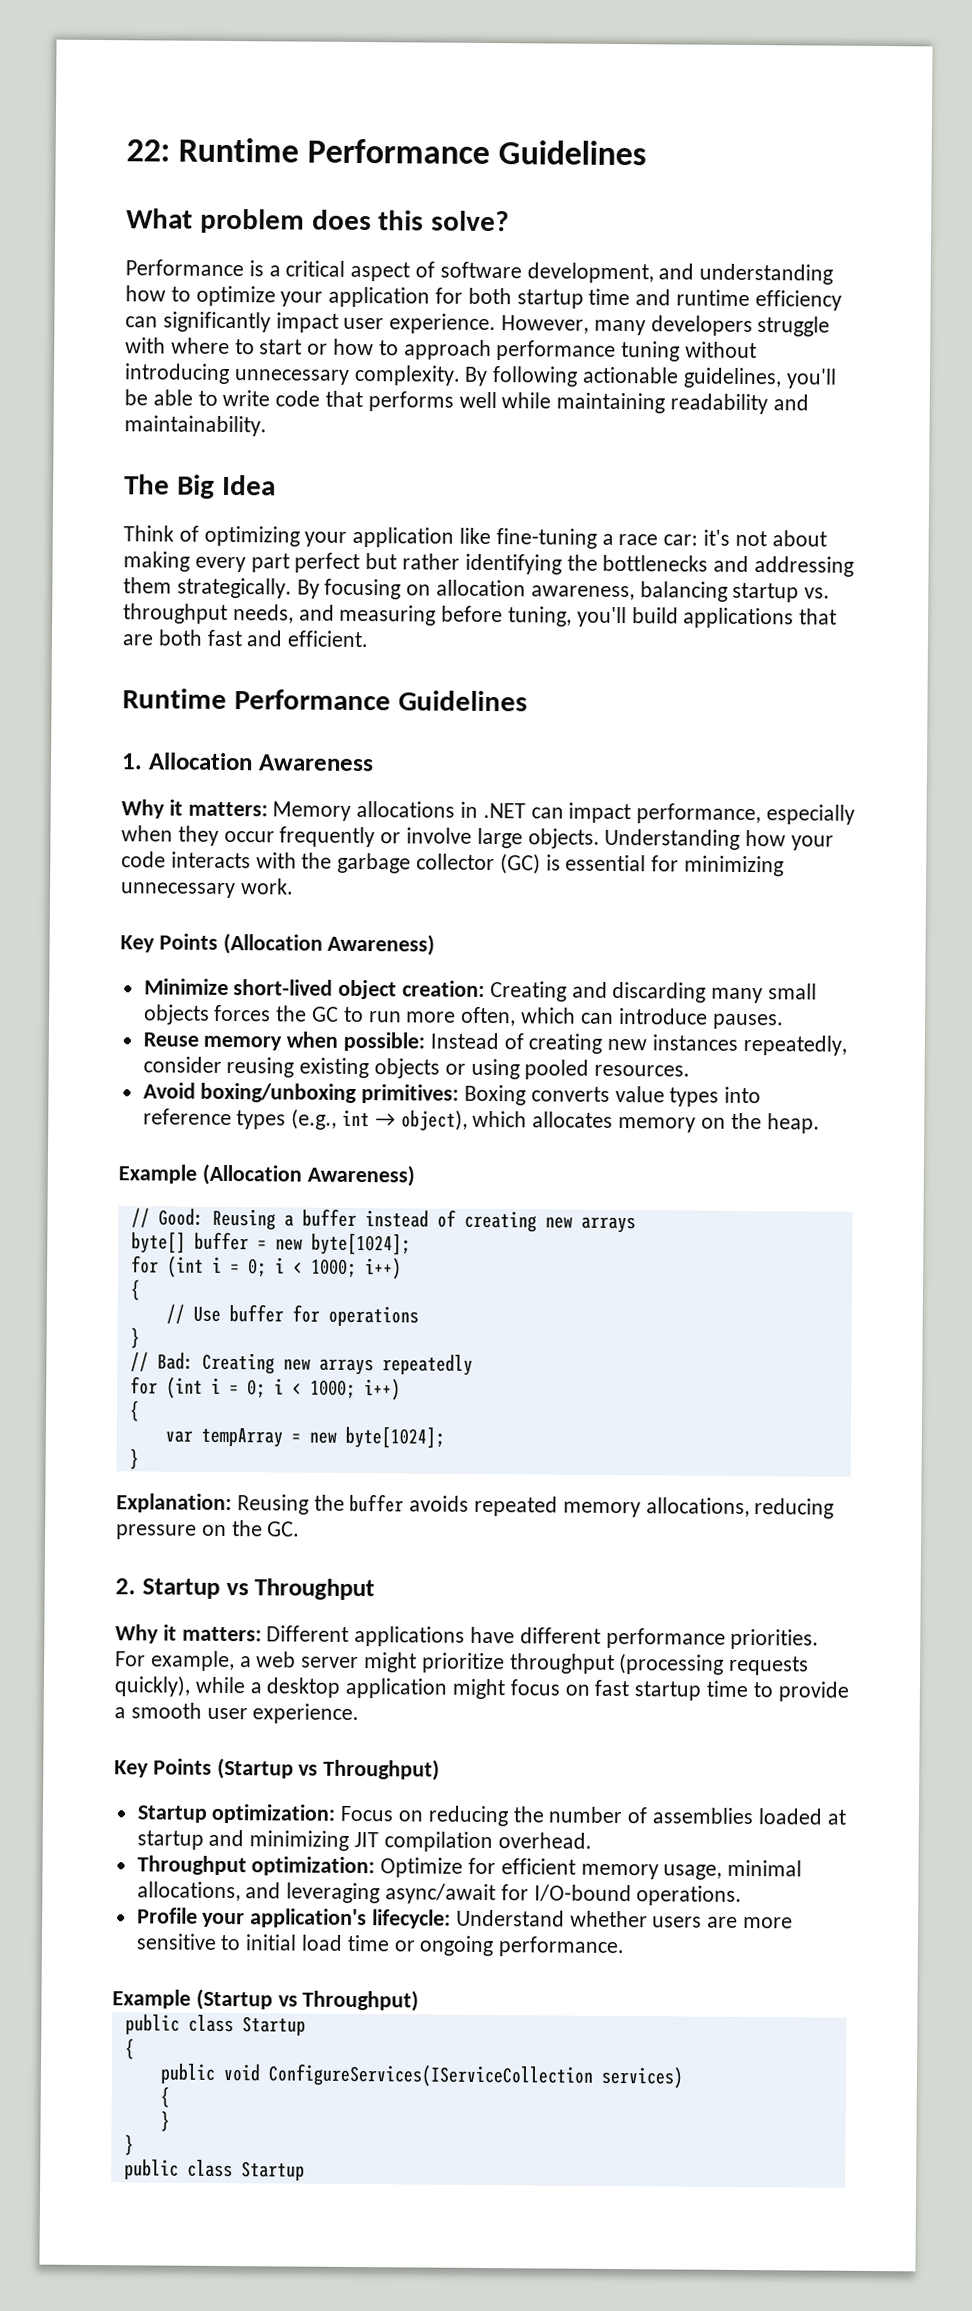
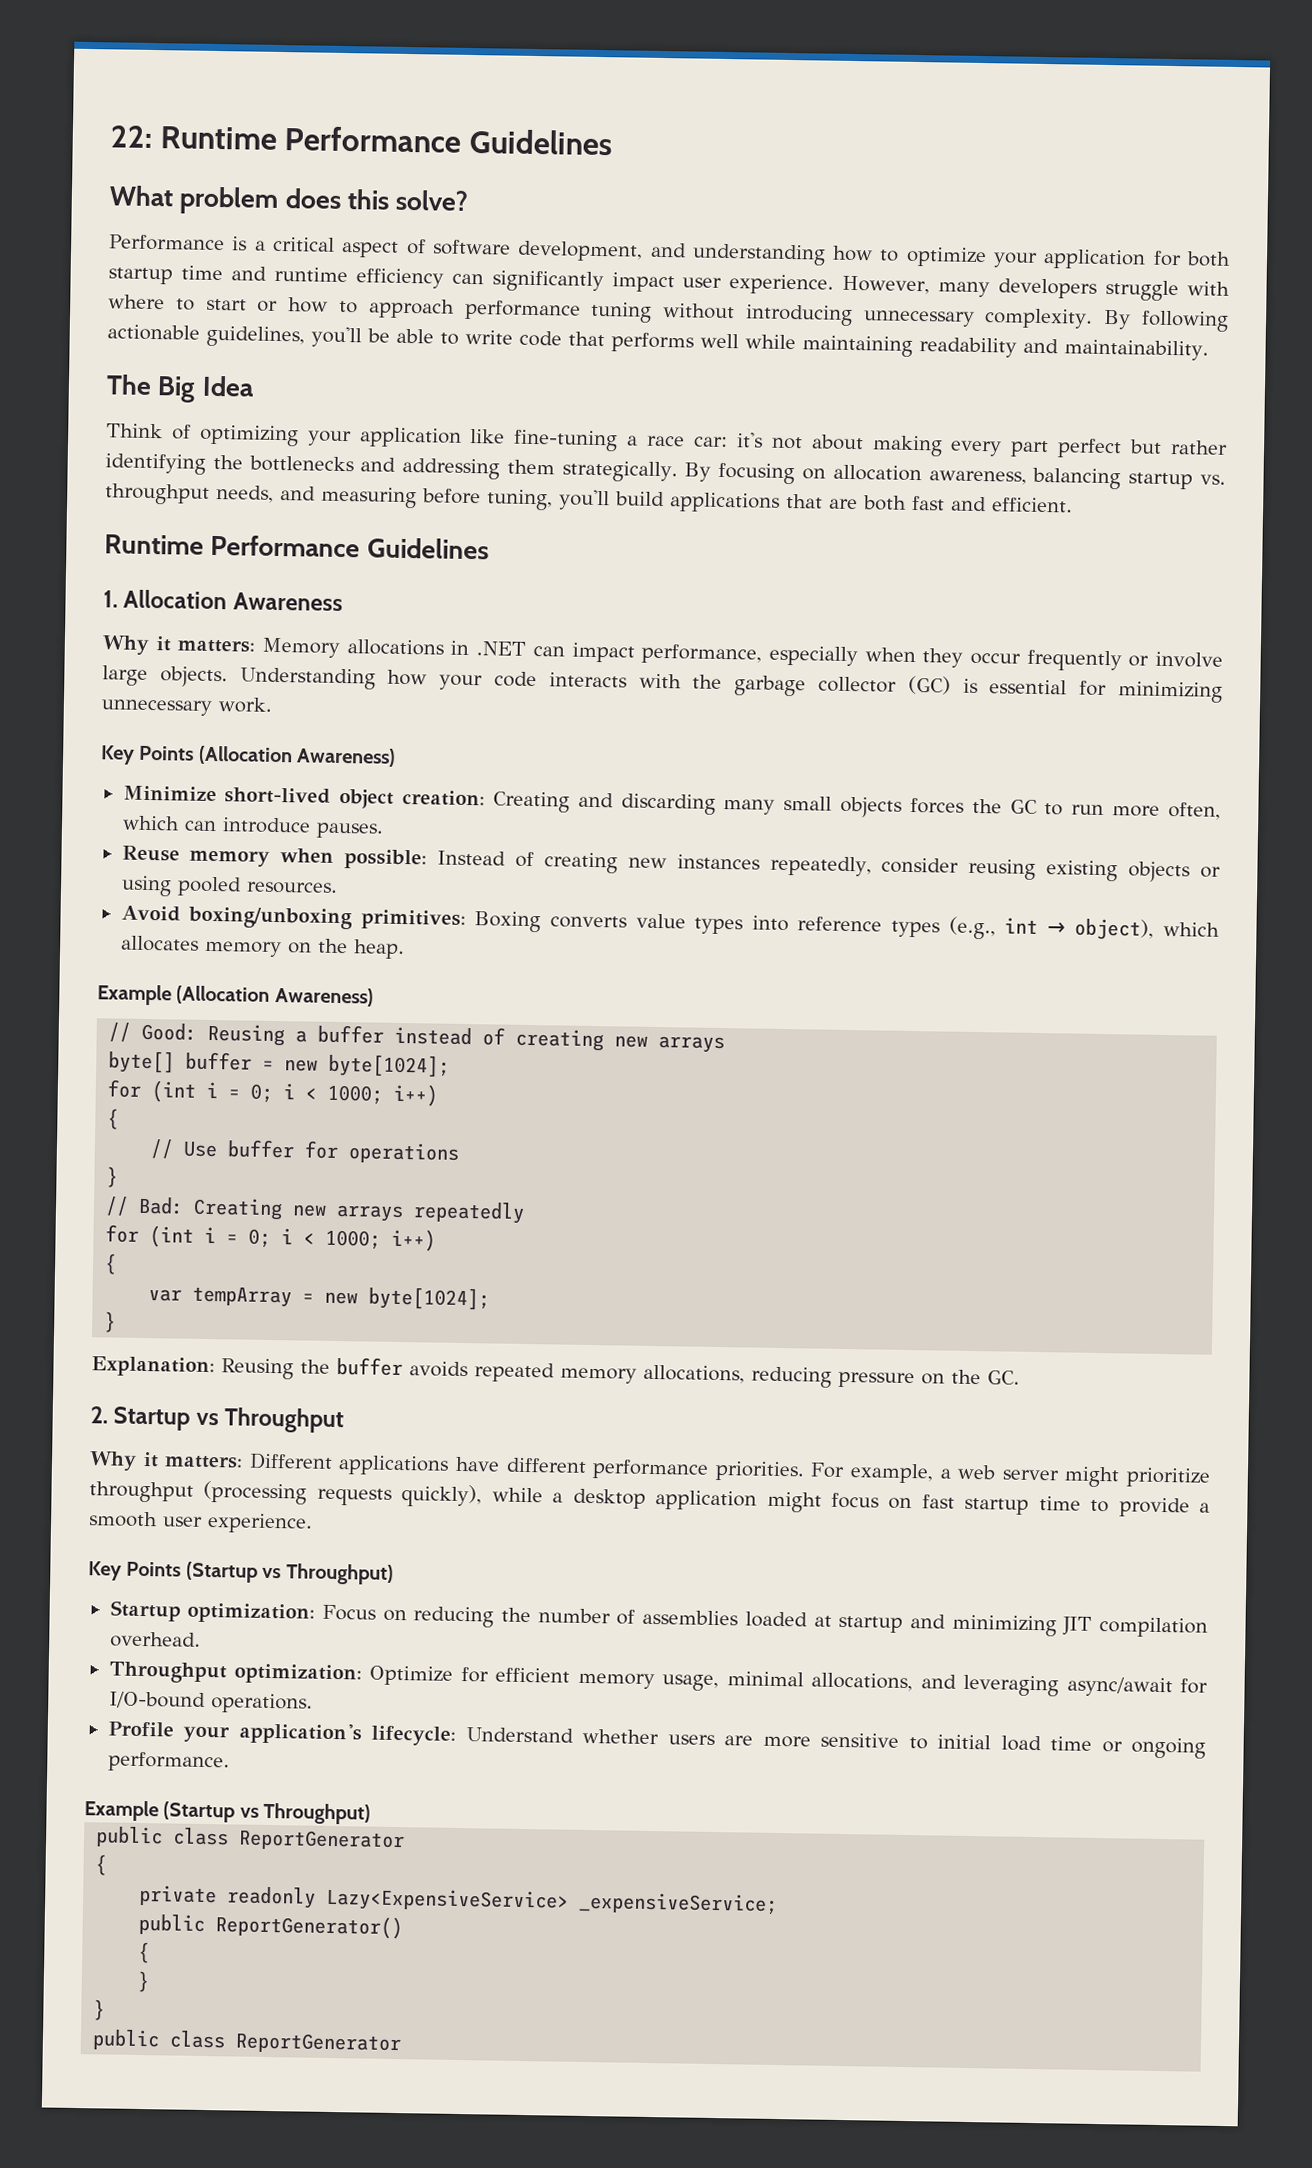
[241,2016,306,2036] [124,2038,135,2060] [159,2063,684,2089] Startup // { // public void ConfigureServices(IServiceCollection services) -> [238,1829,406,1852] [95,1854,108,1876] [139,1884,779,1916] [138,1913,404,1940] ReportGenerator // { // private readonly Lazy<ExpensiveService> _expensiveService; // public ReportGenerator()
[240,2161,305,2181] Startup -> [235,2032,403,2055] ReportGenerator

